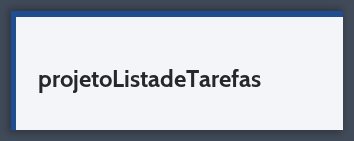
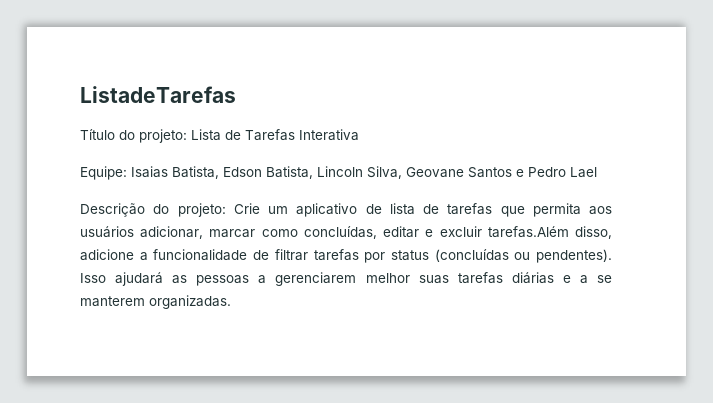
[38,69,261,93] projetoListadeTarefas -> [80,86,236,103] [80,129,359,143] [80,166,597,180] [80,203,612,217] [80,226,612,239] [80,249,612,263] [80,272,612,286] [80,295,231,309] ListadeTarefas // Título do projeto: Lista de Tarefas Interativa // Equipe: Isaias Batista, Edson Batista, Lincoln Silva, Geovane Santos e Pedro Lael // Descrição do projeto: Crie um aplicativo de lista de tarefas que permita aos usuários adicionar, marcar como concluídas, editar e excluir tarefas.Além disso, adicione a funcionalidade de filtrar tarefas por status (concluídas ou pendentes). Isso ajudará as pessoas a gerenciarem melhor suas tarefas diárias e a se manterem organizadas.

